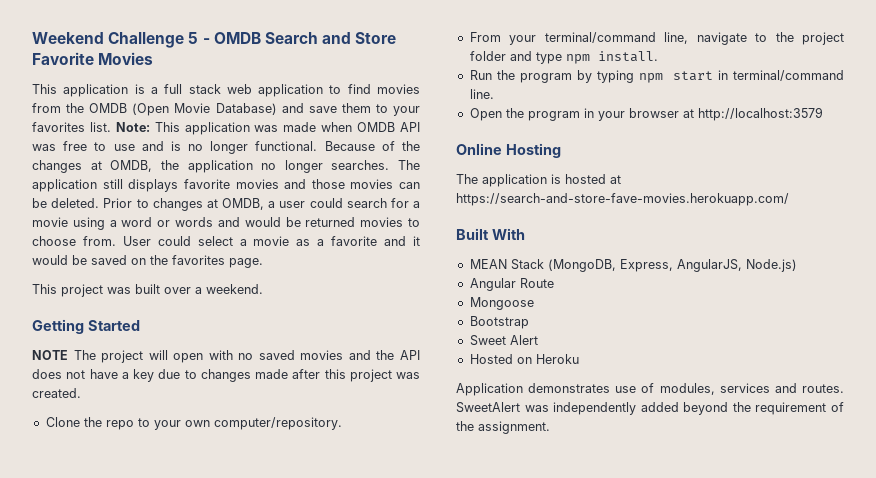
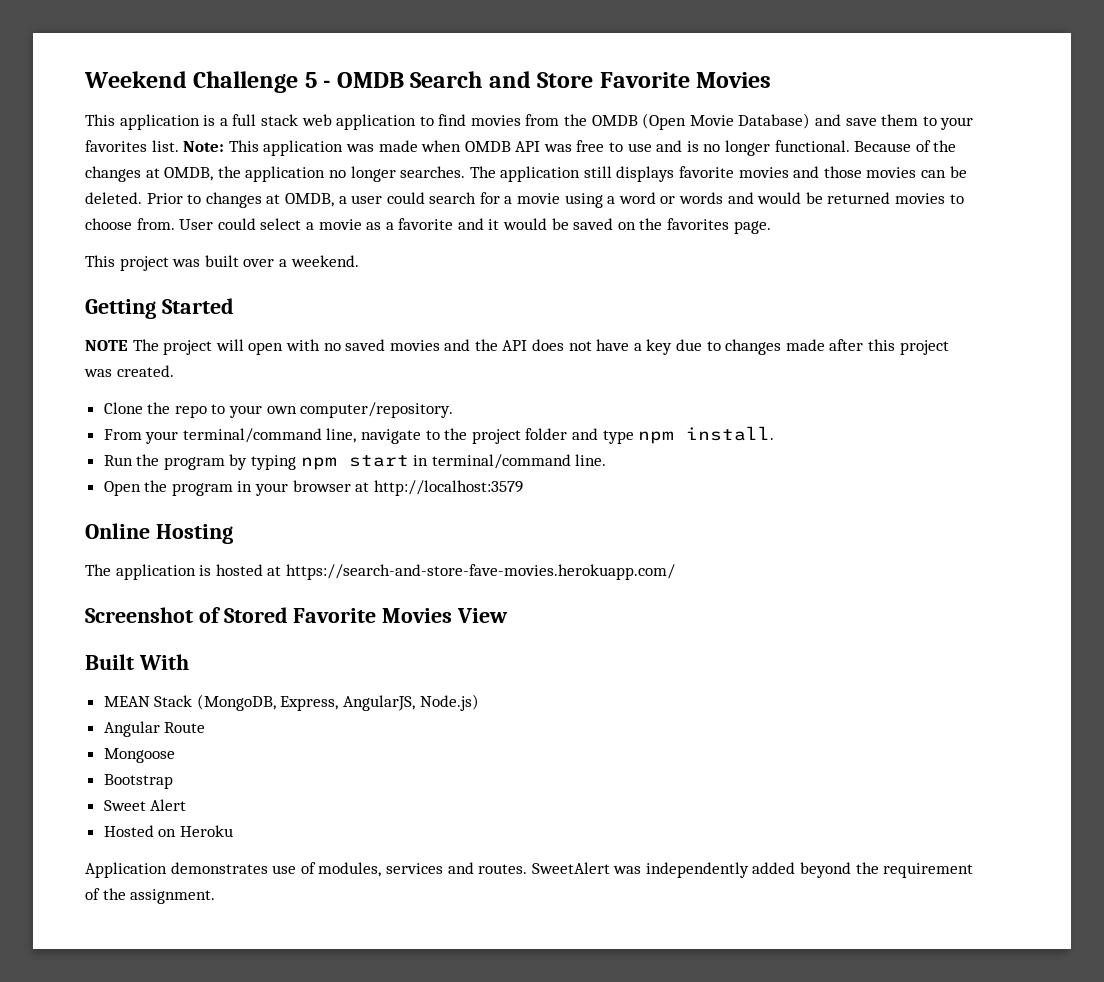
(789, 199) none -> [85,607,509,623] // Screenshot of Stored Favorite Movies View

